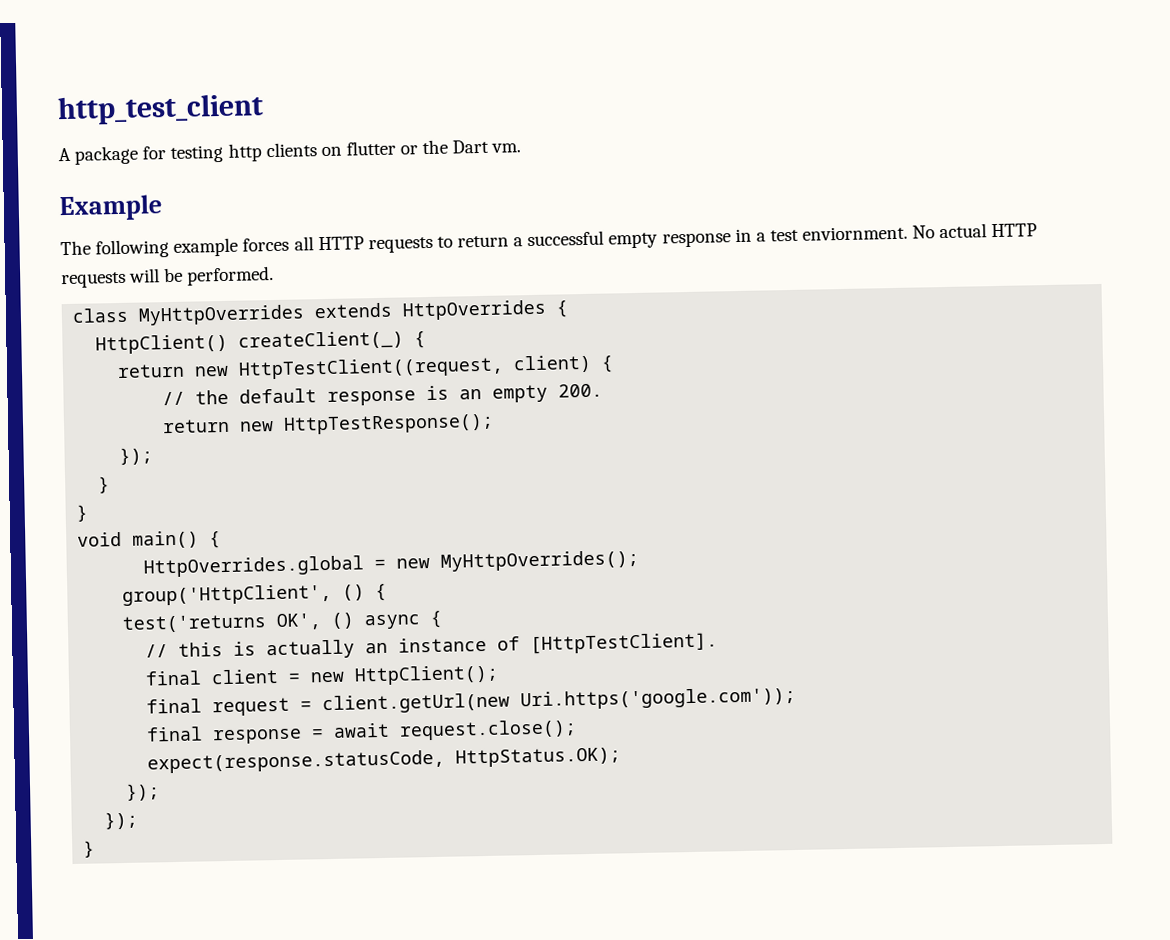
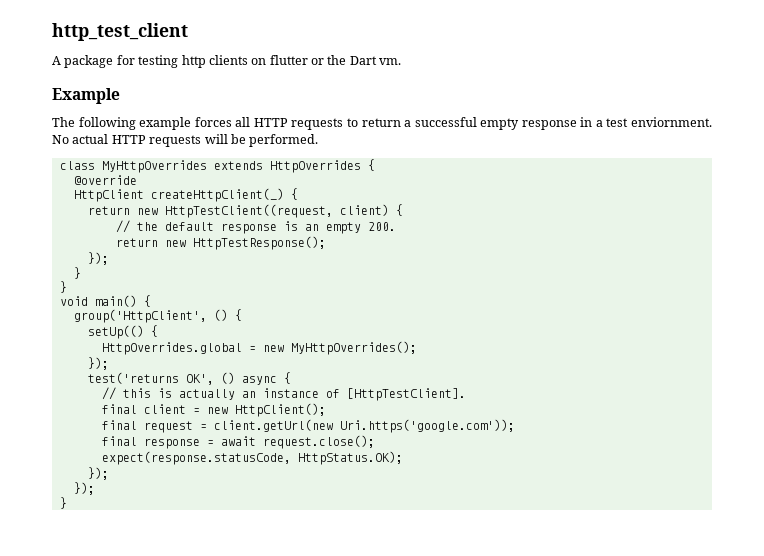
[95,330,405,355] HttpClient() createClient(_) -> [73,175,137,185] [73,188,284,202] @override // HttpClient createHttpClient(_)
(222, 540) none -> [73,309,242,323] [87,325,158,339] // group('HttpClient', () { // setUp(() {
[122,583,388,606] group('HttpClient', () { -> [87,357,109,370] });

